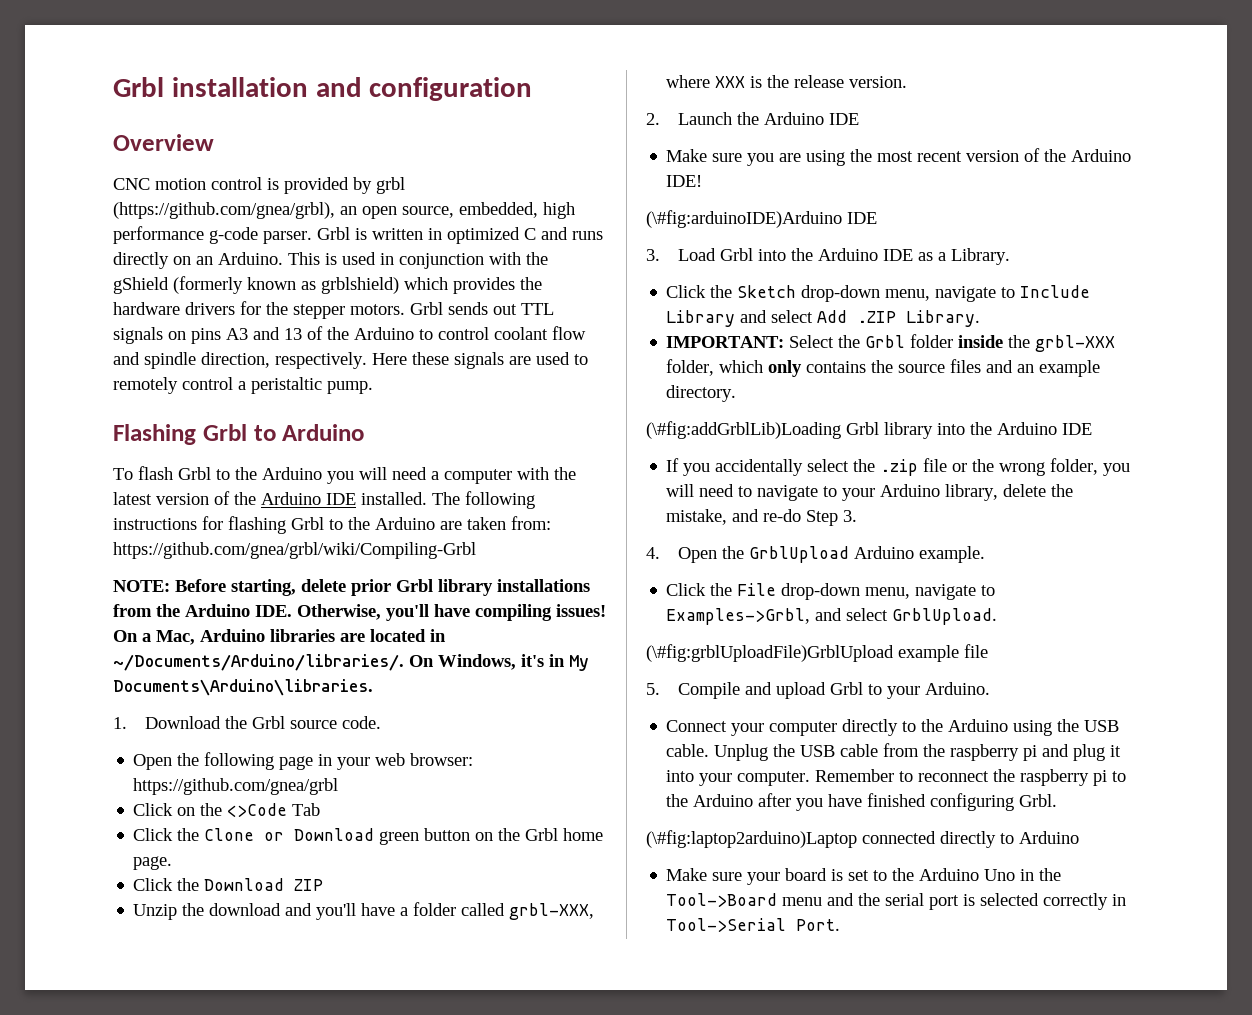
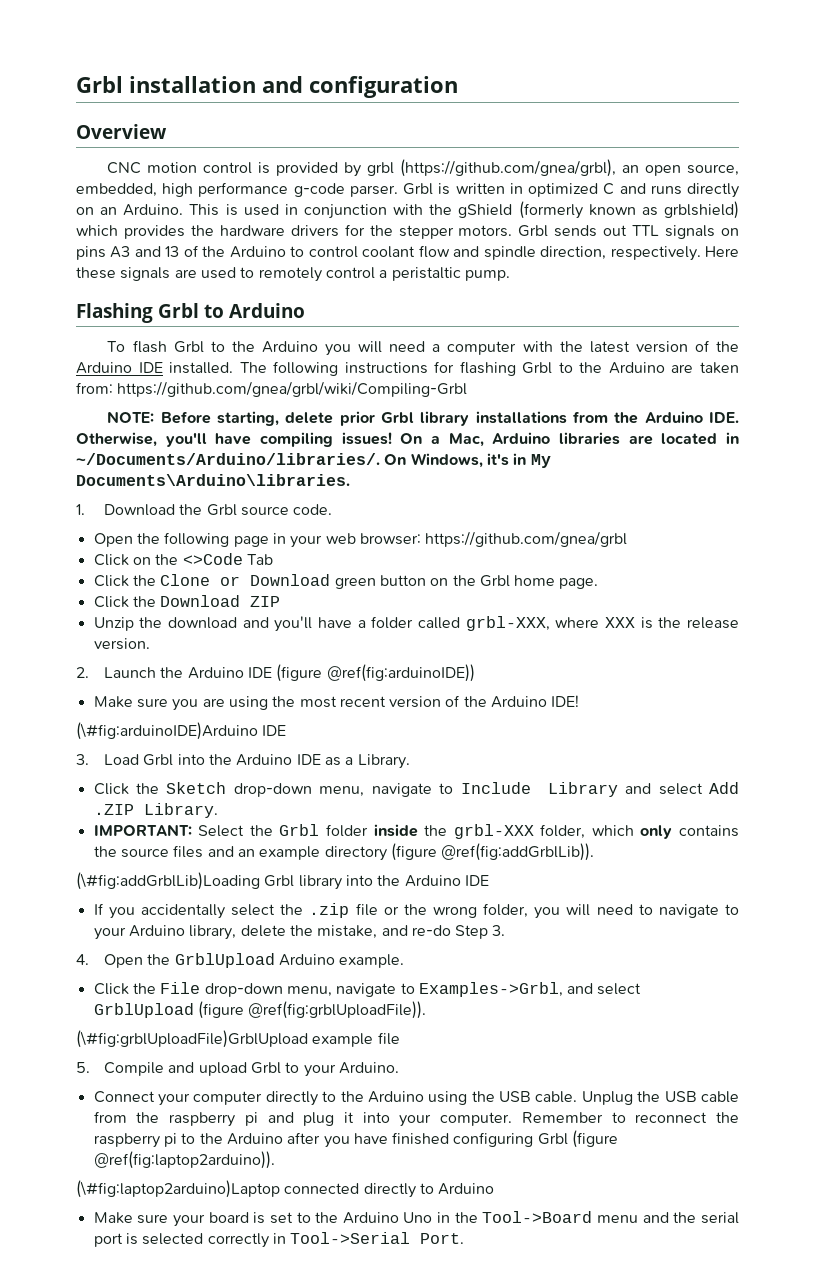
(860, 119) none -> [276,664,475,682] (figure @ref(fig:arduinoIDE))
[666,385,737,402] directory. -> [324,843,595,861] directory (figure @ref(fig:addGrblLib)).
[892,608,998,625] GrblUpload. -> [93,1001,427,1019] GrblUpload (figure @ref(fig:grblUploadFile)).
[1019,794,1058,807] Grbl. -> [537,1130,619,1148] [93,1151,275,1169] Grbl (figure @ref(fig:laptop2arduino)).

